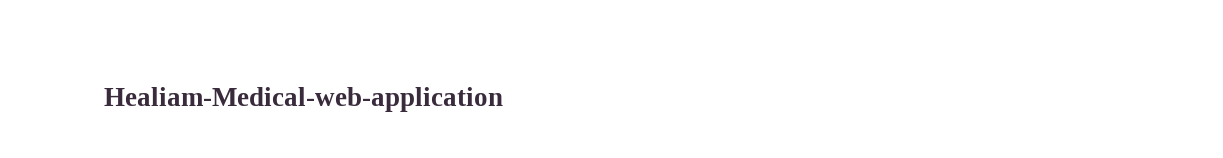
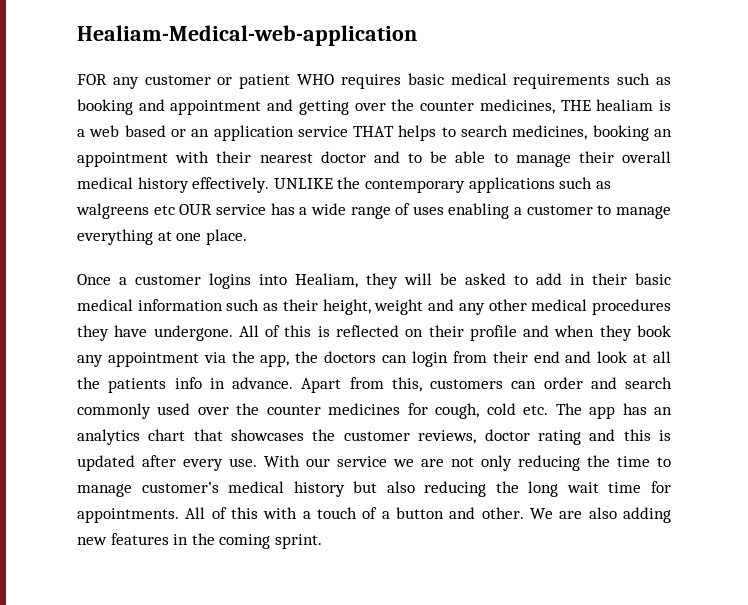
(503, 99) none -> [77,73,671,89] [77,99,672,115] [77,125,672,141] [77,151,672,167] [77,177,611,193] [76,203,671,219] [77,229,247,245] [77,273,671,289] [77,299,672,315] [77,325,671,341] [77,351,672,367] [77,377,672,393] [77,403,672,419] [77,429,672,445] [77,455,671,471] [77,481,671,497] [77,507,671,523] [77,533,322,549] // FOR any customer or patient WHO requires basic medical requirements such as booking and appointment and getting over the counter medicines, THE healiam is a web based or an application service THAT helps to search medicines, booking an appointment with their nearest doctor and to be able to manage their overall medical history effectively. UNLIKE the contemporary applications such as walgreens etc OUR service has a wide range of uses enabling a customer to manage everything at one place. // Once a customer logins into Healiam, they will be asked to add in their basic medical information such as their height, weight and any other medical procedures they have undergone. All of this is reflected on their profile and when they book any appointment via the app, the doctors can login from their end and look at all the patients info in advance. Apart from this, customers can order and search commonly used over the counter medicines for cough, cold etc. The app has an analytics chart that showcases the customer reviews, doctor rating and this is updated after every use. With our service we are not only reducing the time to manage customer’s medical history but also reducing the long wait time for appointments. All of this with a touch of a button and other. We are also adding new features in the coming sprint.

